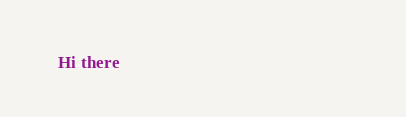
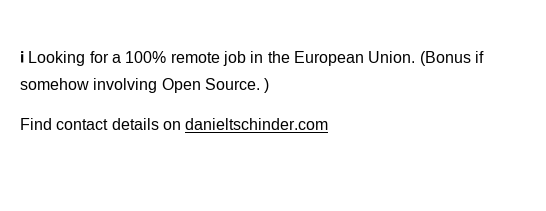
[58,56,120,68] Hi there -> [20,51,484,66] [20,78,270,93] [20,118,329,130] ℹ Looking for a 100% remote job in the European Union. (Bonus if somehow involving Open Source. ) // Find contact details on danieltschinder.com

